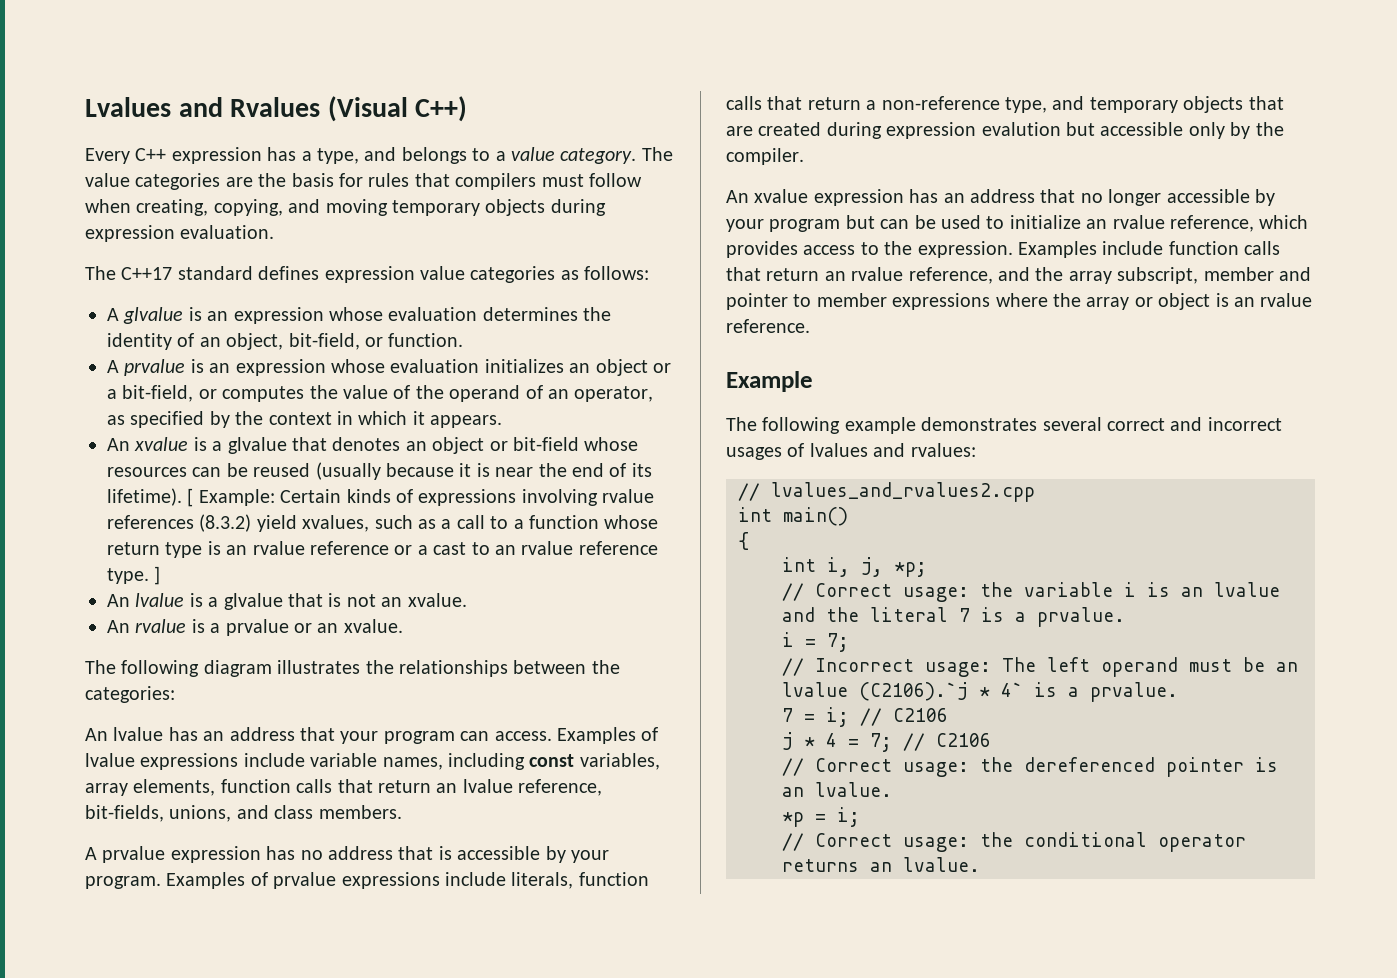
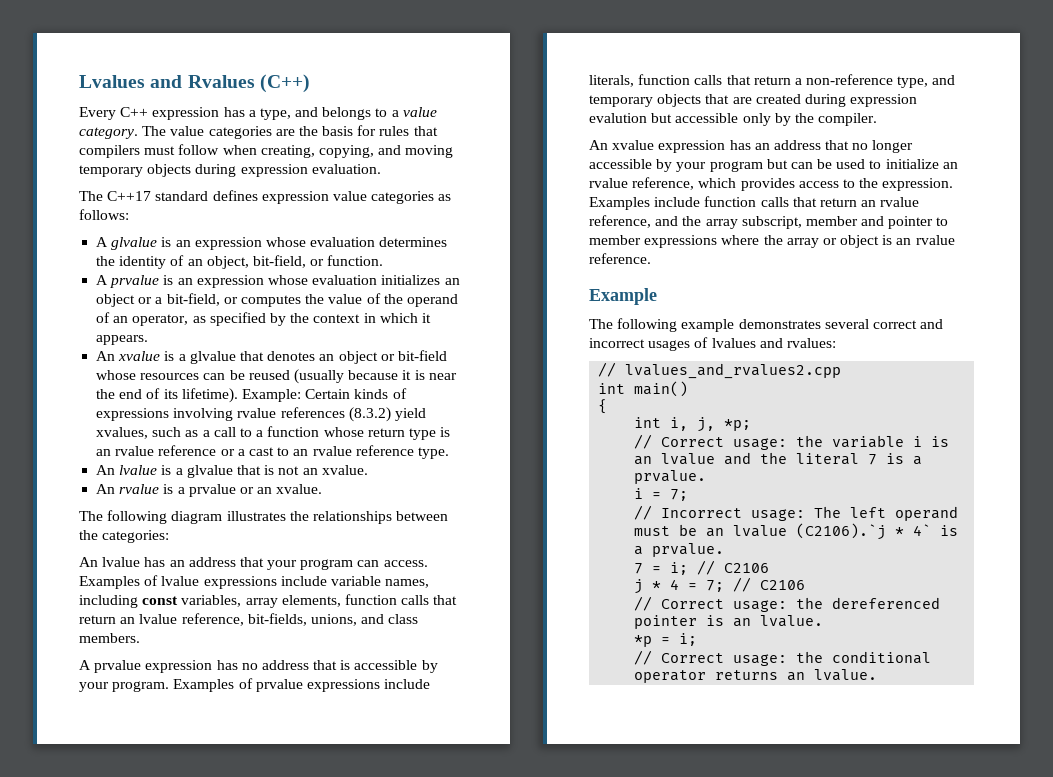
[327,96,468,122] (Visual C++) -> [259,74,310,93] (C++)
[187,488,194,507] [ -> (238, 395) none
[154,566,161,585] ] -> (449, 453) none

